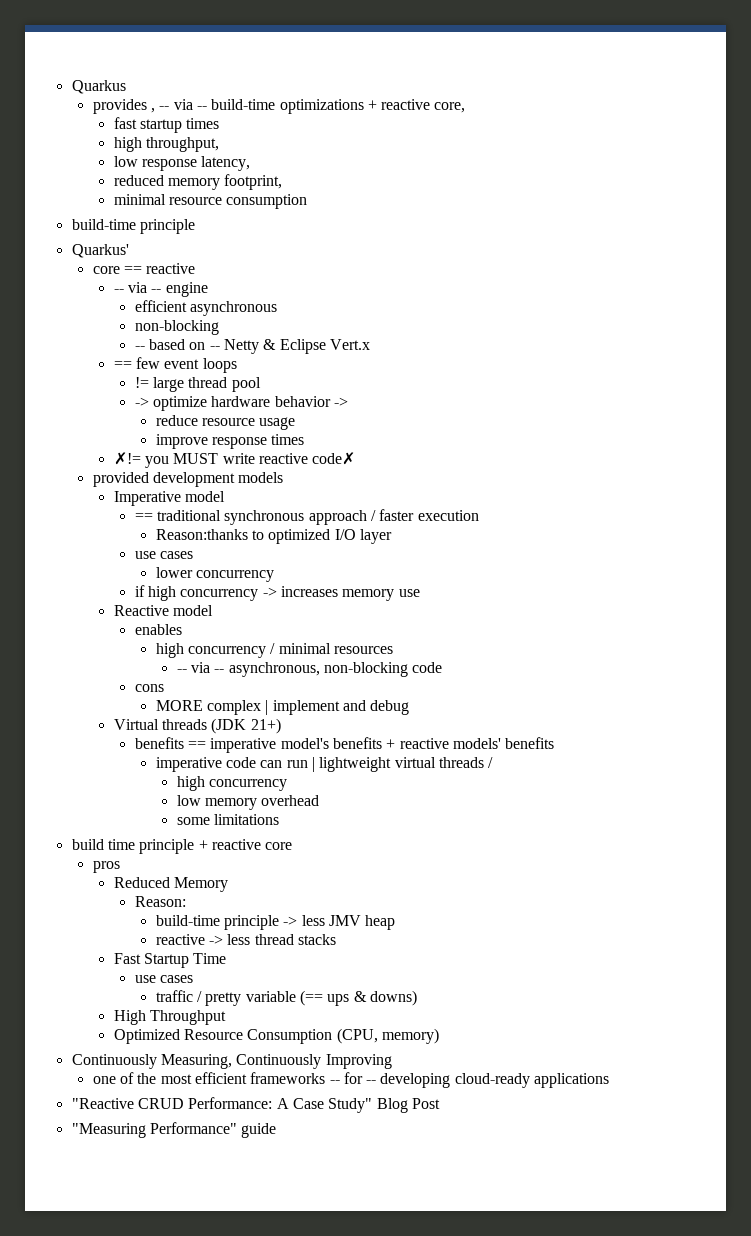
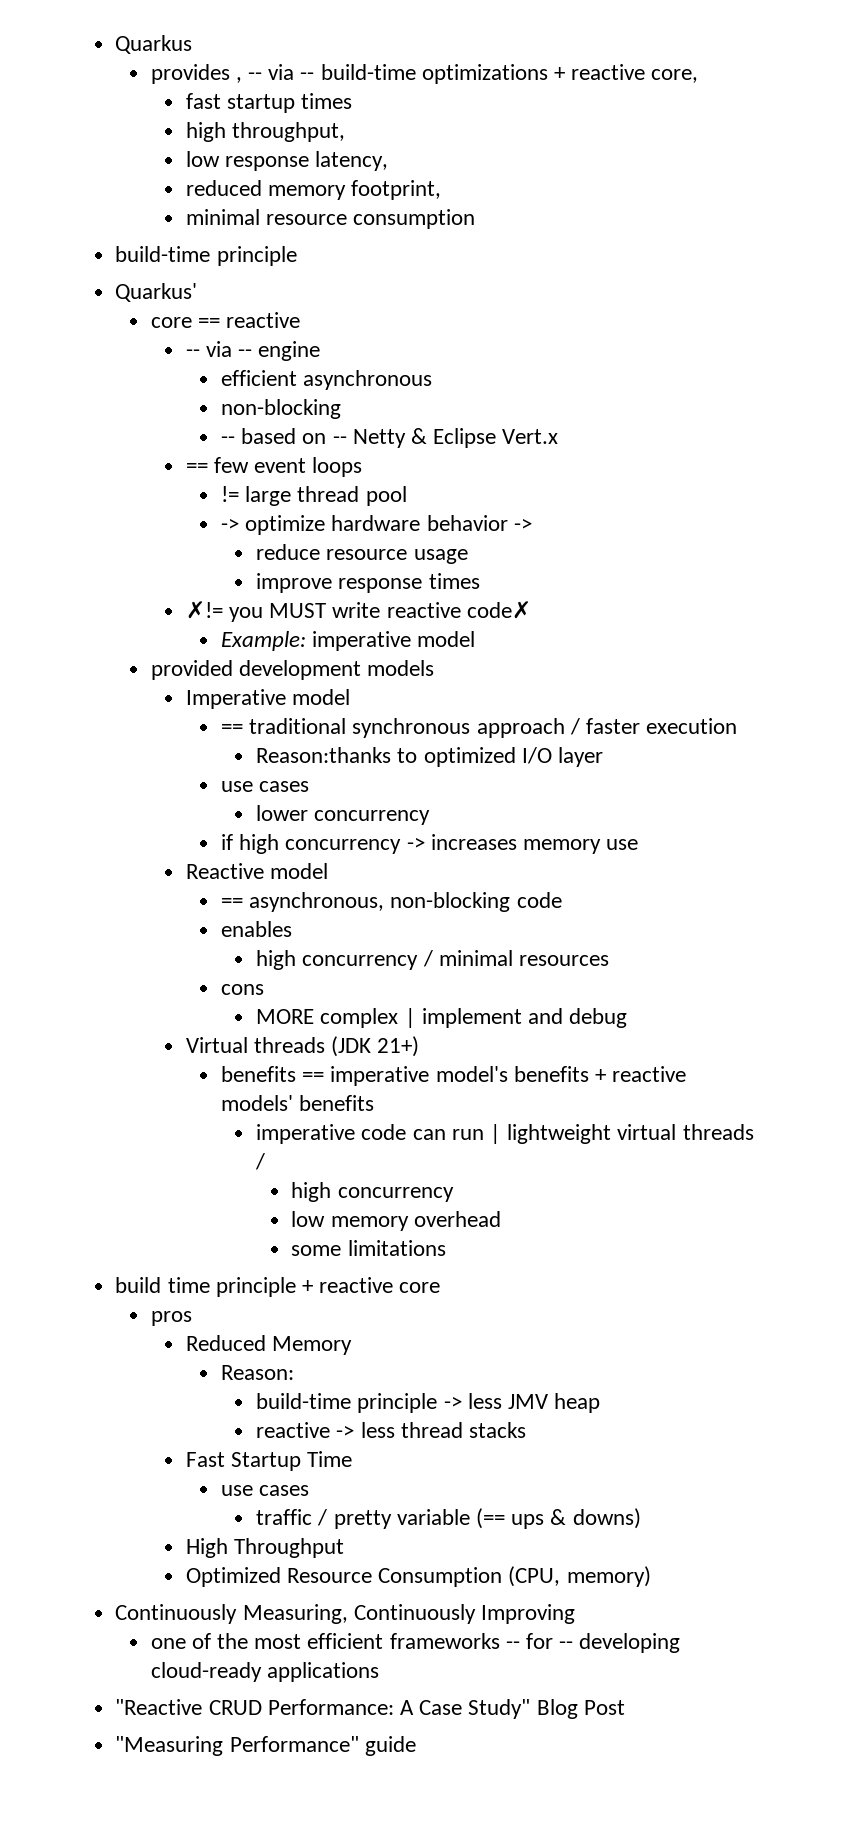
(356, 458) none -> [220,631,476,651] // Example: imperative model
(213, 610) none -> [220,892,562,912] // == asynchronous, non-blocking code
[176,662,443,677] // -- via -- asynchronous, non-blocking code -> (609, 960) none

